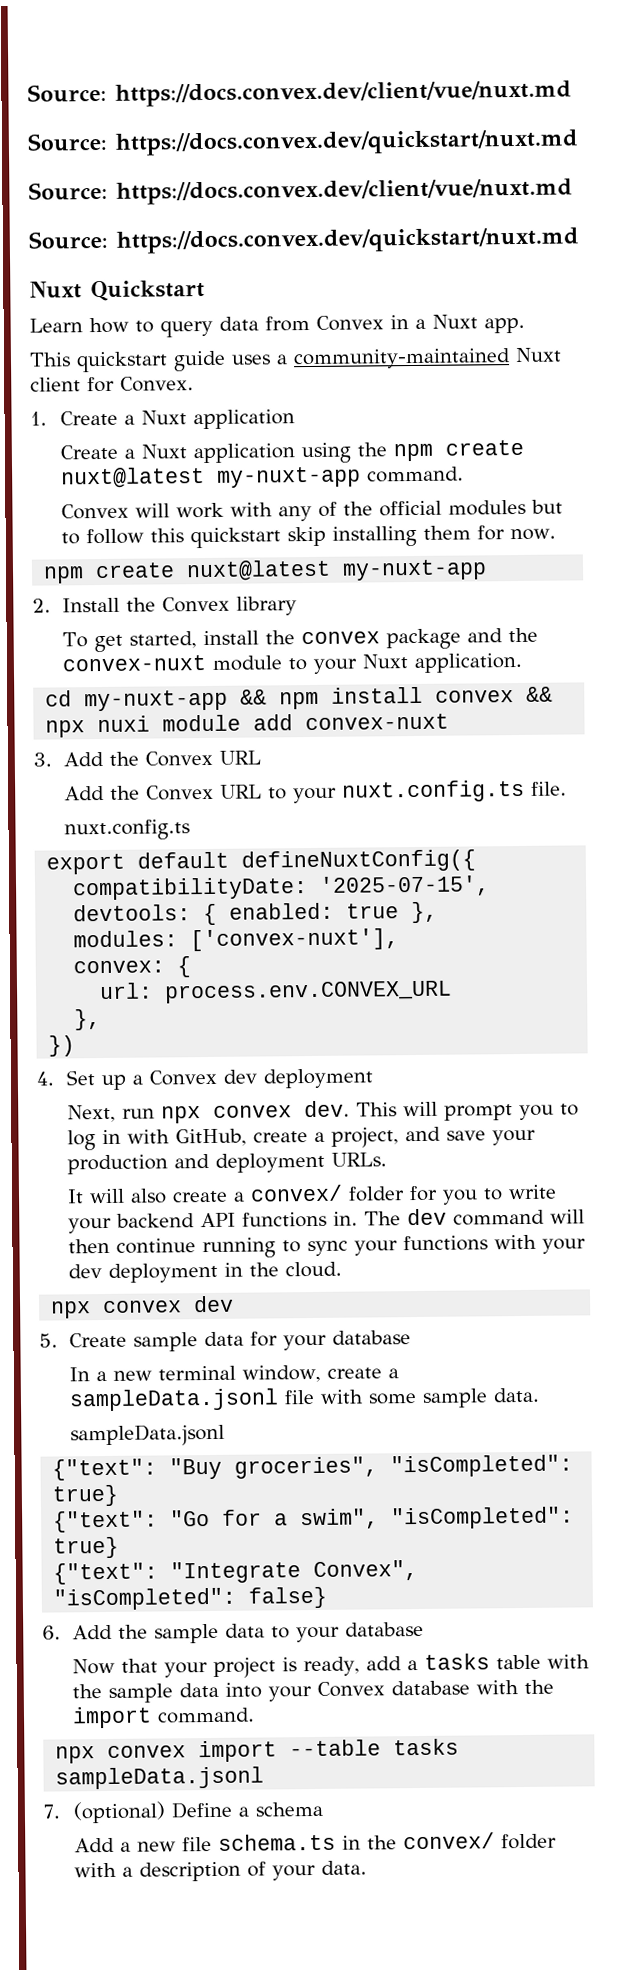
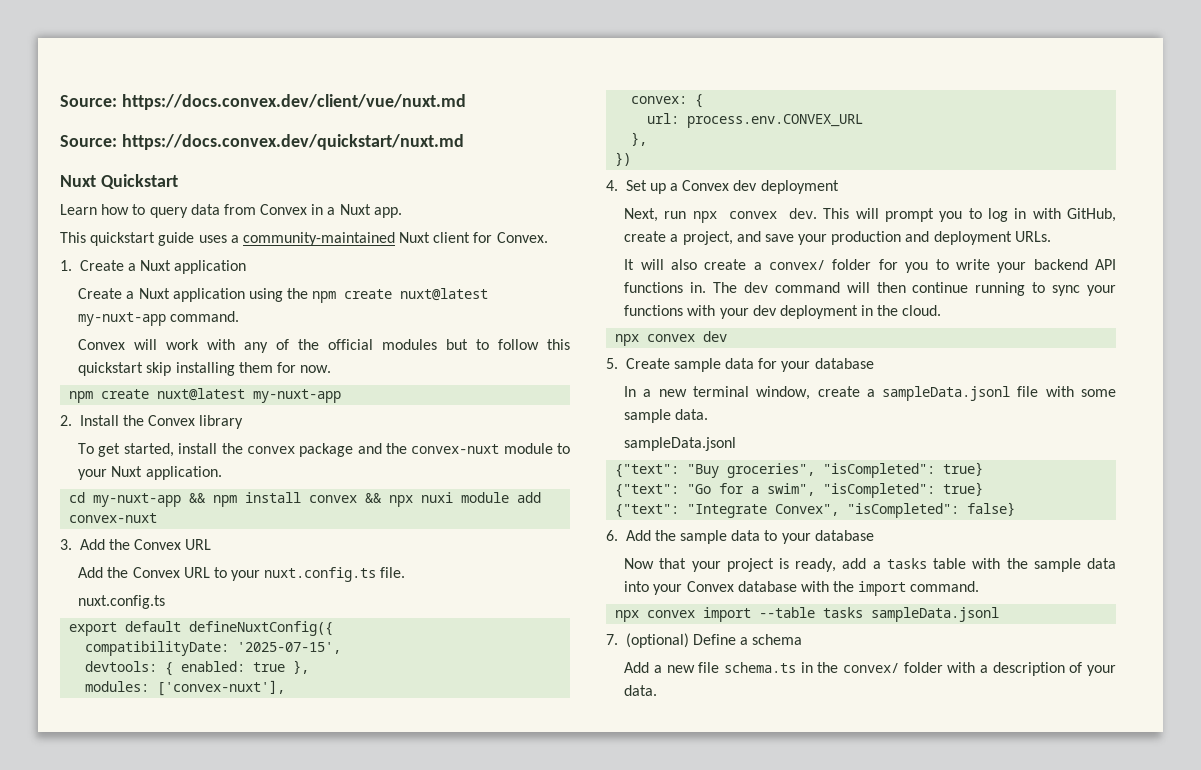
[27,80,572,107] [27,129,579,156] [28,178,573,205] [28,227,579,254] Source: https://docs.convex.dev/client/vue/nuxt.md // Source: https://docs.convex.dev/quickstart/nuxt.md // Source: https://docs.convex.dev/client/vue/nuxt.md // Source: https://docs.convex.dev/quickstart/nuxt.md -> [60,94,466,110] [60,134,464,150] Source: https://docs.convex.dev/client/vue/nuxt.md // Source: https://docs.convex.dev/quickstart/nuxt.md

